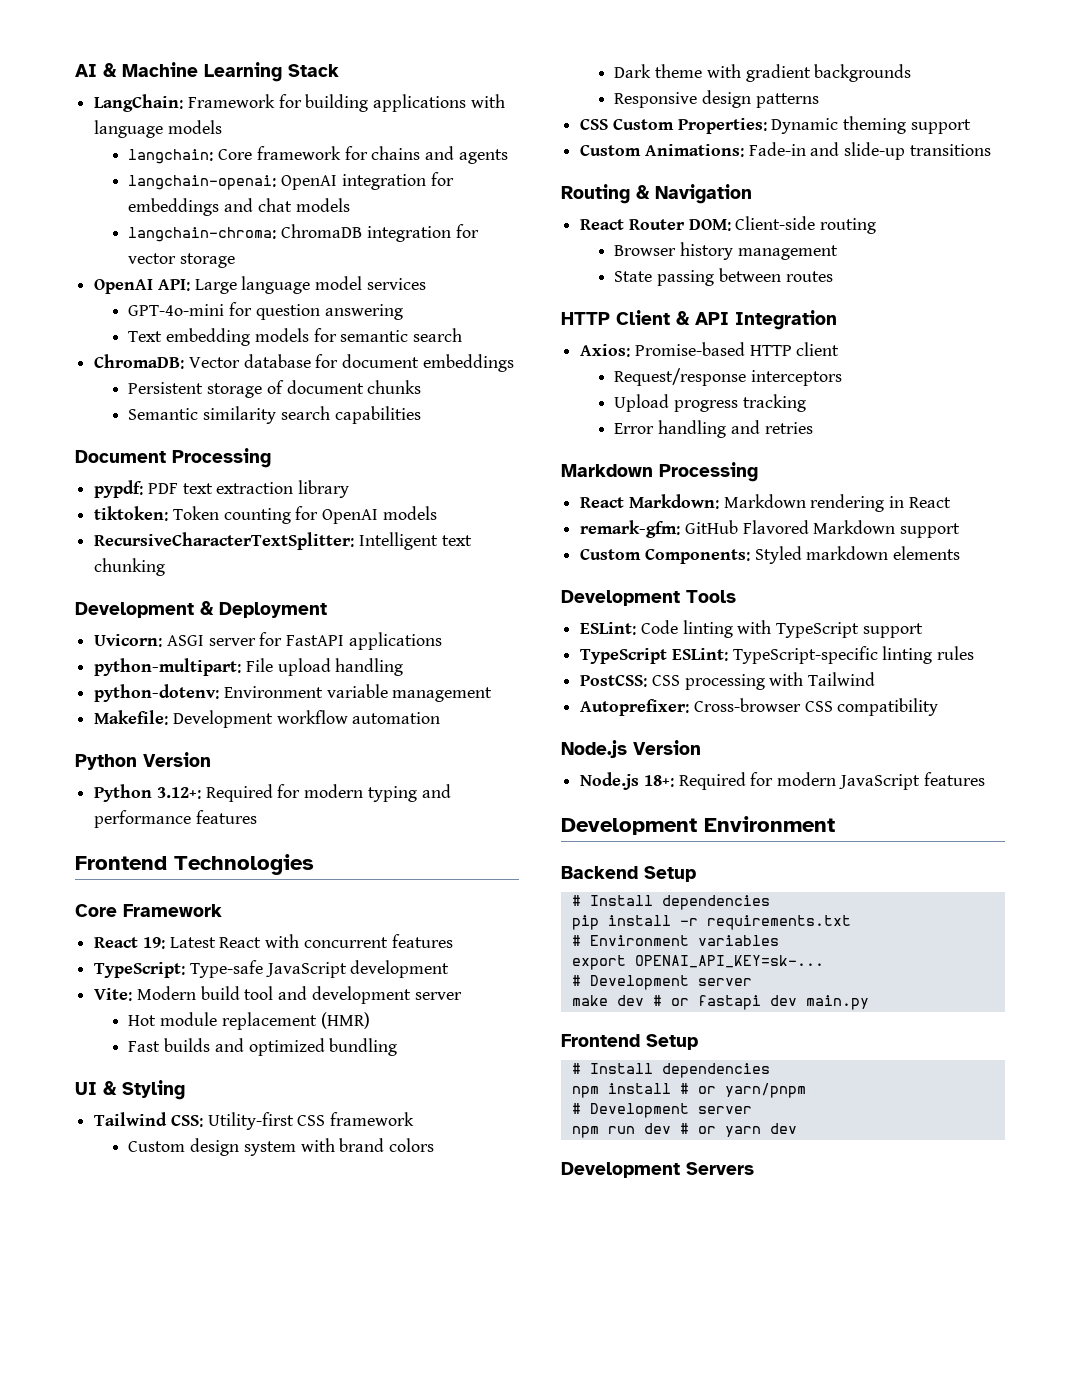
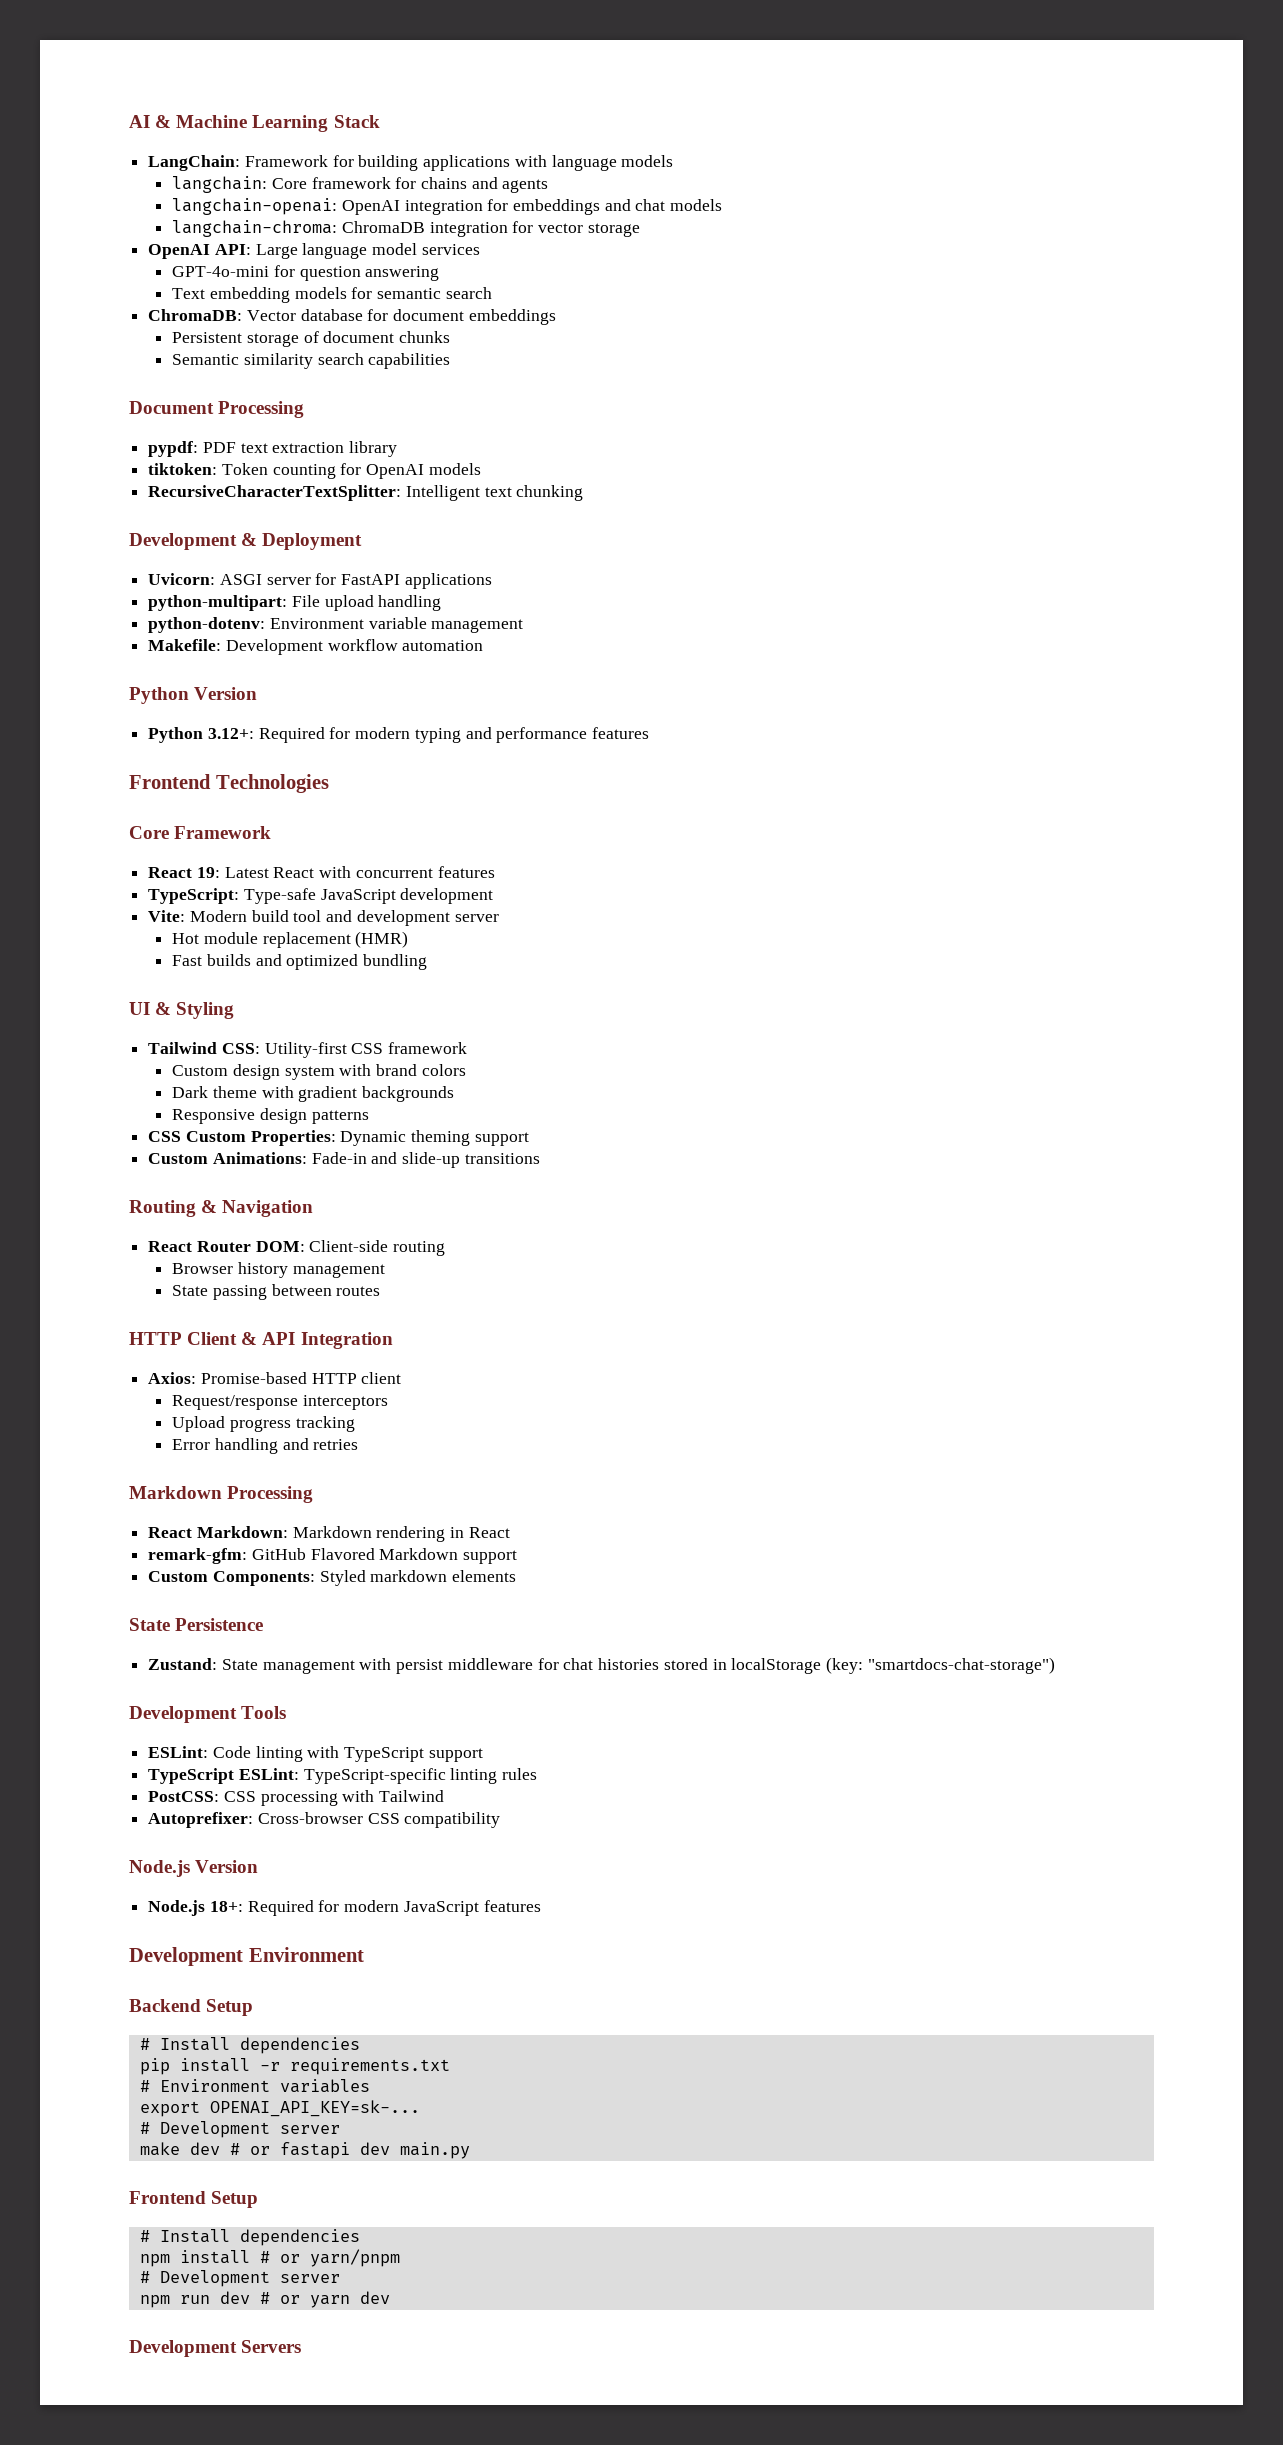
(961, 553) none -> [129,1618,264,1631] [148,1657,1055,1674] // State Persistence // Zustand: State management with persist middleware for chat histories stored in localStorage (key: "smartdocs-chat-storage")

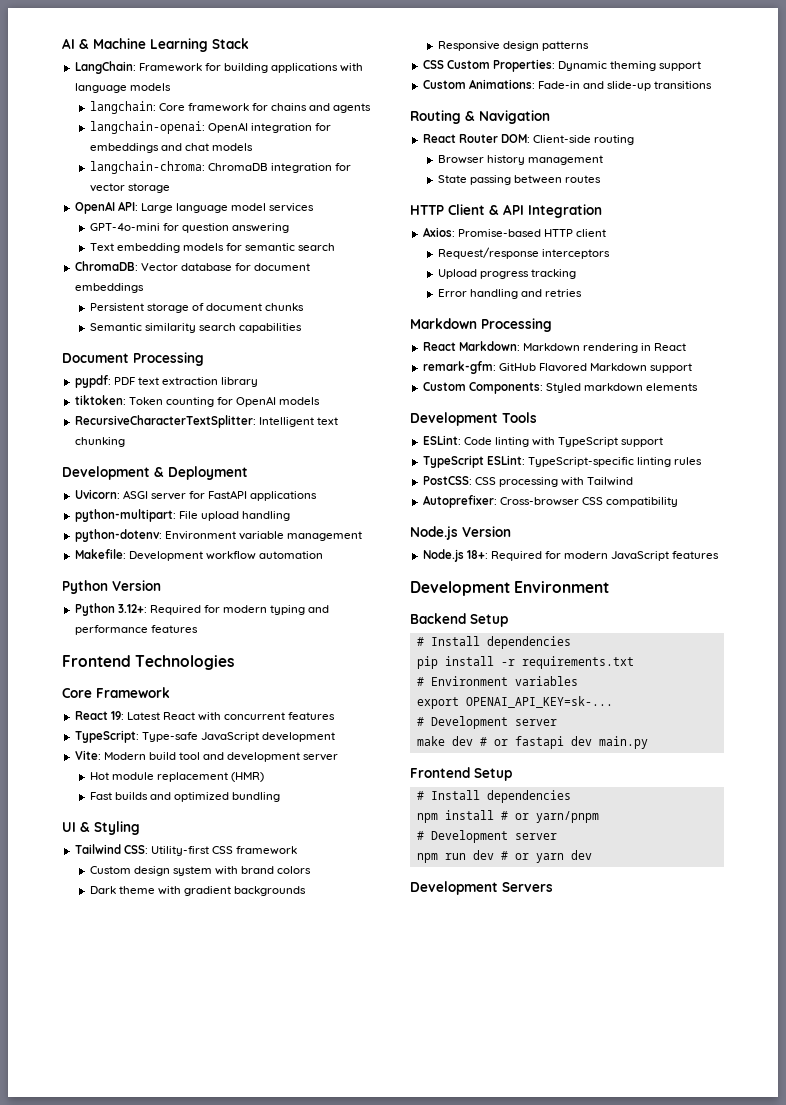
[129,1618,264,1631] [148,1657,1055,1674] // State Persistence // Zustand: State management with persist middleware for chat histories stored in localStorage (key: "smartdocs-chat-storage") -> (699, 387) none

